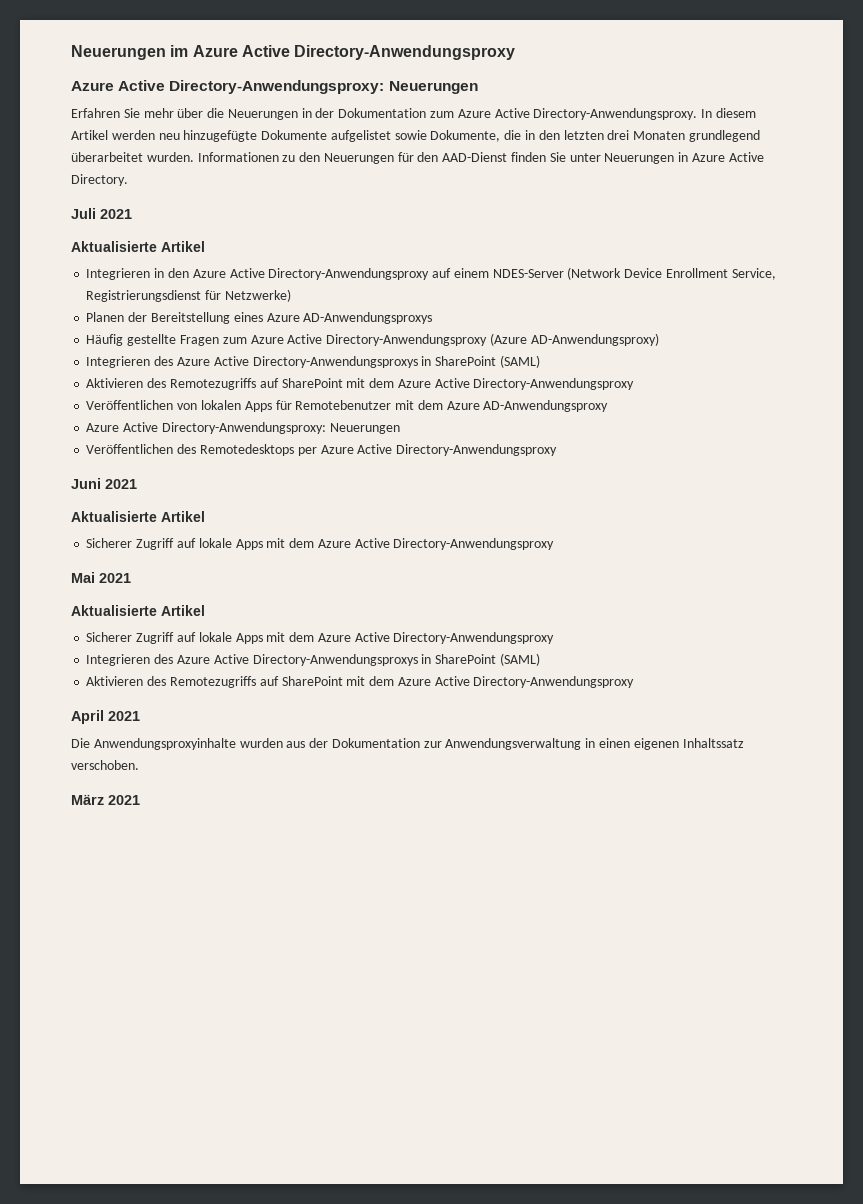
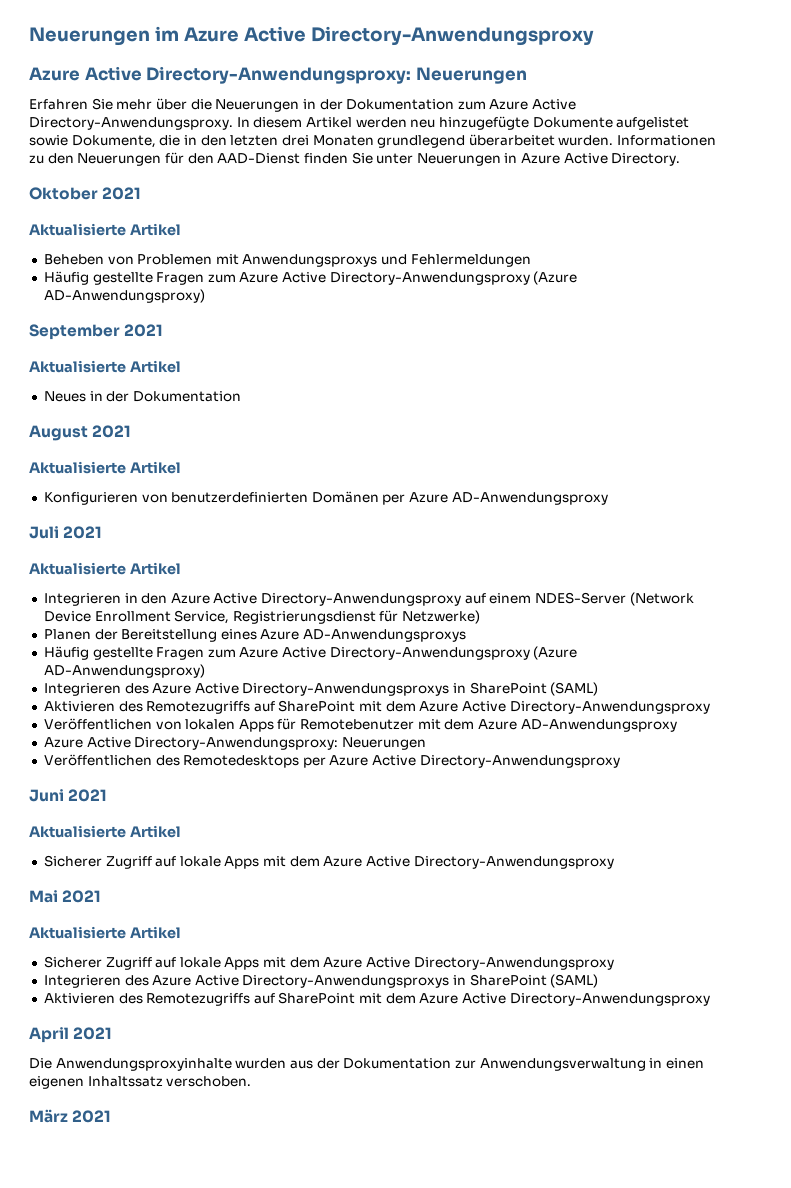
(128, 180) none -> [29,187,142,200] [29,223,181,236] [43,254,531,267] [43,271,578,285] [43,289,205,303] [29,324,164,340] [29,360,181,373] [43,391,241,402] [29,425,132,441] [29,461,181,474] [43,491,608,505] // Oktober 2021 // Aktualisierte Artikel // Beheben von Problemen mit Anwendungsproxys und Fehlermeldungen // Häufig gestellte Fragen zum Azure Active Directory-Anwendungsproxy (Azure AD-Anwendungsproxy) // September 2021 // Aktualisierte Artikel // Neues in der Dokumentation // August 2021 // Aktualisierte Artikel // Konfigurieren von benutzerdefinierten Domänen per Azure AD-Anwendungsproxy

